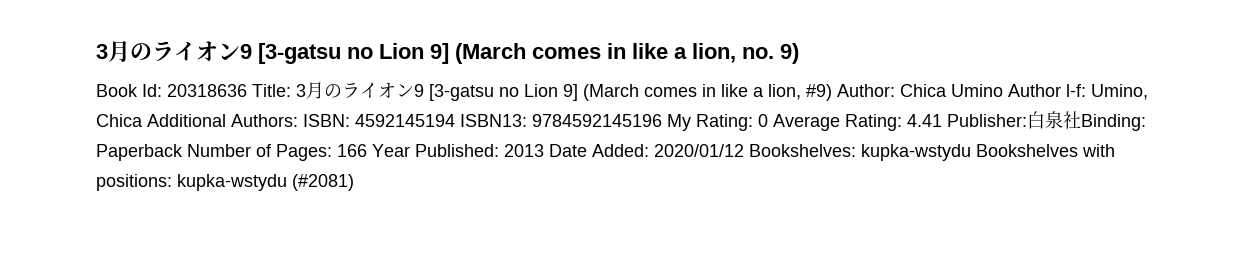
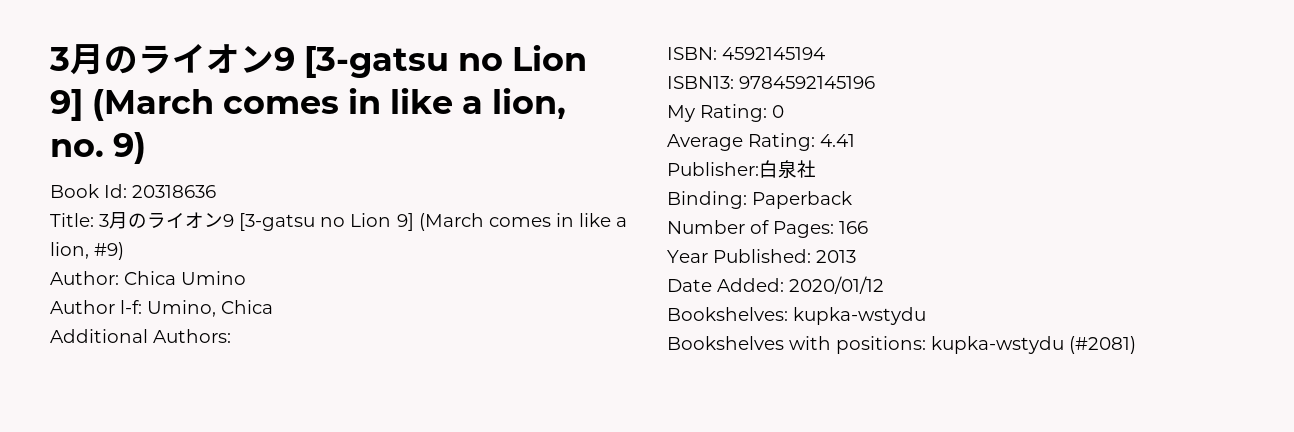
(247, 90) none -> (216, 191) //
(832, 92) none -> (124, 251) //
(1003, 90) none -> (246, 278) //
(143, 120) none -> (273, 307) //
(298, 120) none -> (231, 336) //
(455, 120) none -> (825, 53) //
(662, 120) none -> (875, 82) //
(768, 120) none -> (784, 111) //
(942, 120) none -> (855, 140) //
(1081, 120) none -> (816, 169) //
(183, 152) none -> (852, 200) //
(367, 150) none -> (868, 227) //
(544, 150) none -> (856, 256) //
(744, 150) none -> (884, 285) //
(971, 152) none -> (926, 316) //

